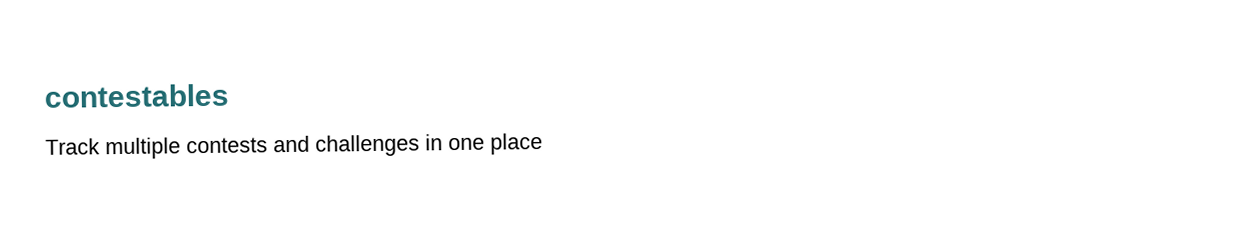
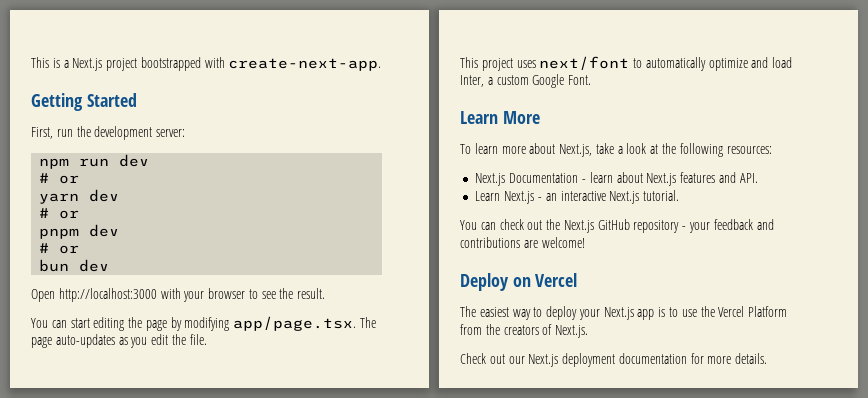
[44,83,229,108] [45,132,543,160] contestables // Track multiple contests and challenges in one place -> [31,57,382,71] [31,93,137,111] [31,126,186,140] [39,154,150,169] [39,173,80,184] [39,189,120,204] [39,208,80,219] [39,224,120,239] [39,243,80,254] [39,259,110,272] [31,288,326,302] [31,316,377,331] [31,334,207,348] [460,56,793,71] [460,74,592,88] [460,111,540,124] [460,143,772,157] [475,172,758,186] [475,190,680,204] [460,219,774,233] [460,237,585,248] [460,273,578,291] [460,306,788,320] [460,324,589,338] [460,353,768,367] This is a Next.js project bootstrapped with create-next-app. // Getting Started // First, run the development server: // npm run dev // # or // yarn dev // # or // pnpm dev // # or // bun dev // Open http://localhost:3000 with your browser to see the result. // You can start editing the page by modifying app/page.tsx. The page auto-updates as you edit the file. // This project uses next/font to automatically optimize and load Inter, a custom Google Font. // Learn More // To learn more about Next.js, take a look at the following resources: // Next.js Documentation - learn about Next.js features and API. // Learn Next.js - an interactive Next.js tutorial. // You can check out the Next.js GitHub repository - your feedback and contributions are welcome! // Deploy on Vercel // The easiest way to deploy your Next.js app is to use the Vercel Platform from the creators of Next.js. // Check out our Next.js deployment documentation for more details.

